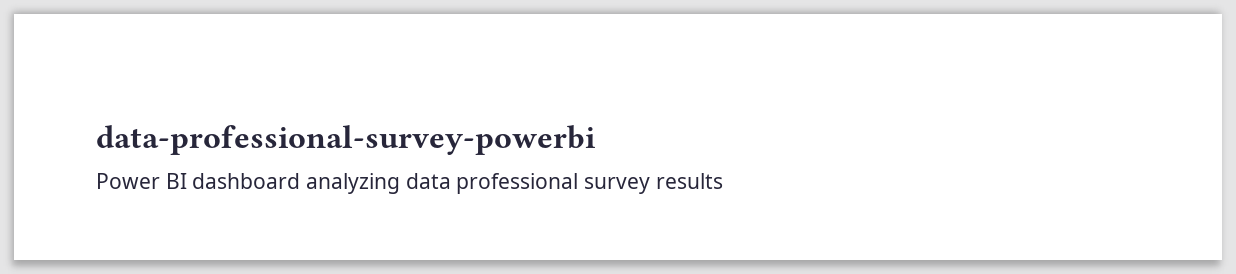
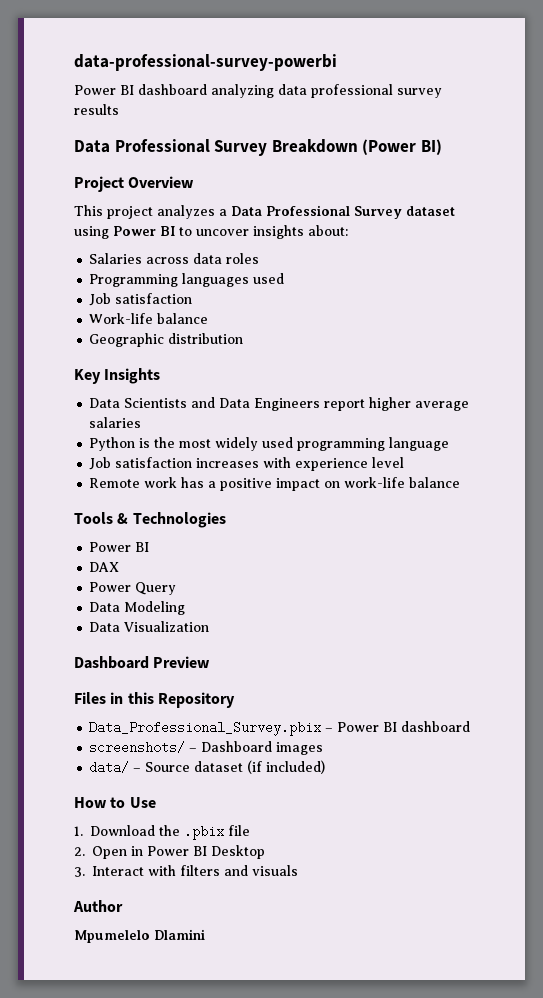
(723, 181) none -> [74,139,442,156] [74,176,195,192] [74,205,455,219] [74,225,348,239] [89,253,260,264] [89,273,285,287] [89,293,193,306] [89,313,209,324] [89,333,244,347] [74,368,161,384] [89,397,470,411] [89,417,142,428] [89,437,450,451] [89,457,405,471] [89,477,461,491] [74,512,226,528] [89,542,150,552] [89,562,120,572] [89,582,177,595] [89,601,186,615] [89,621,210,632] [74,656,211,669] [74,692,235,708] [89,721,471,736] [89,741,324,755] [89,760,326,774] [74,797,156,808] [74,825,251,840] [74,845,265,859] [74,865,298,877] [73,900,123,912] [74,929,205,943] // Data Professional Survey Breakdown (Power BI) // Project Overview // This project analyzes a Data Professional Survey dataset using Power BI to uncover insights about: // Salaries across data roles // Programming languages used // Job satisfaction // Work-life balance // Geographic distribution // Key Insights // Data Scientists and Data Engineers report higher average salaries // Python is the most widely used programming language // Job satisfaction increases with experience level // Remote work has a positive impact on work-life balance // Tools & Technologies // Power BI // DAX // Power Query // Data Modeling // Data Visualization // Dashboard Preview // Files in this Repository // Data_Professional_Survey.pbix – Power BI dashboard // screenshots/ – Dashboard images // data/ – Source dataset (if included) // How to Use // 1. Download the .pbix file // 2. Open in Power BI Desktop // 3. Interact with filters and visuals // Author // Mpumelelo Dlamini

